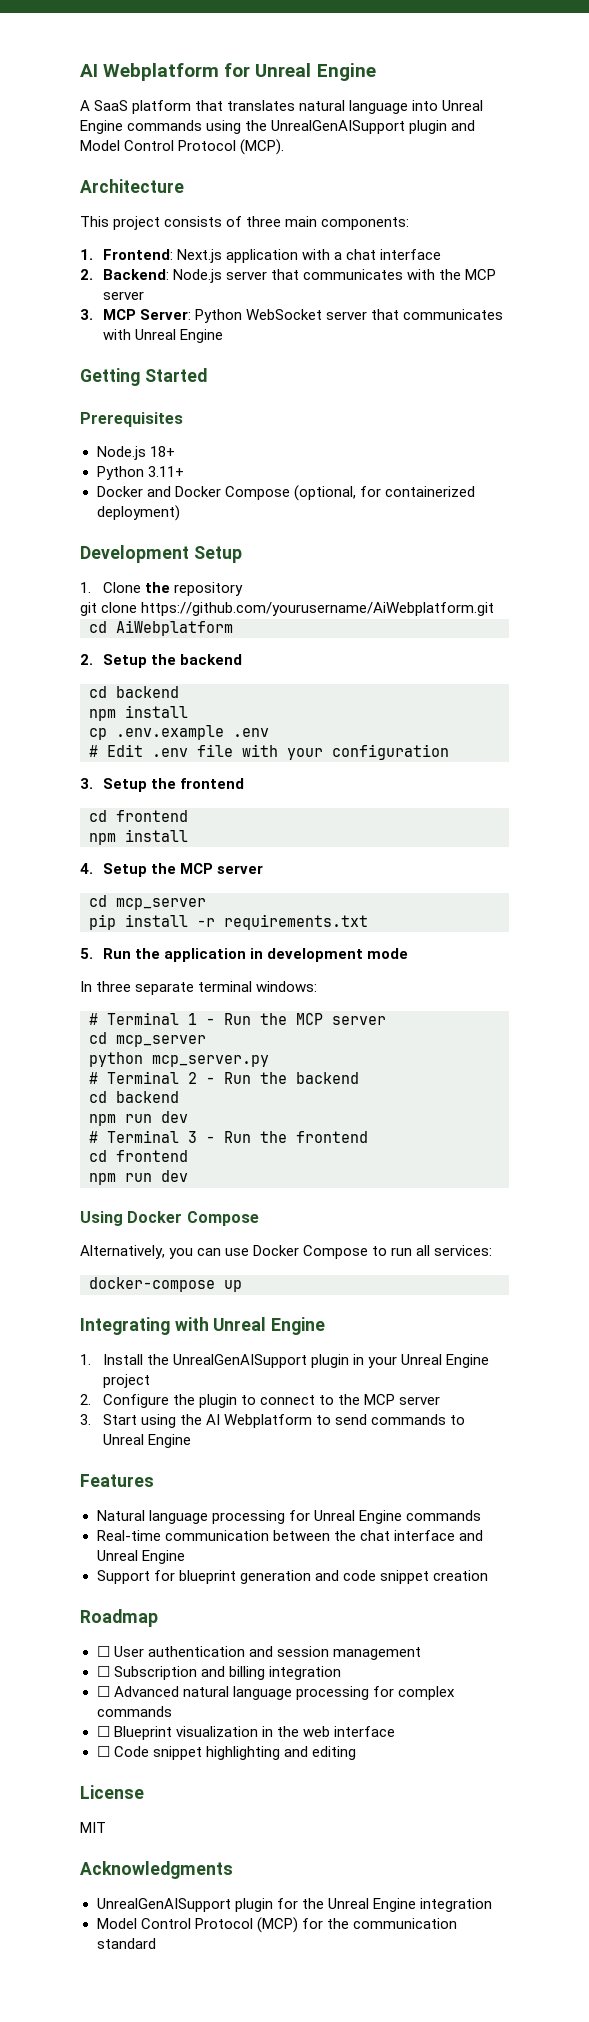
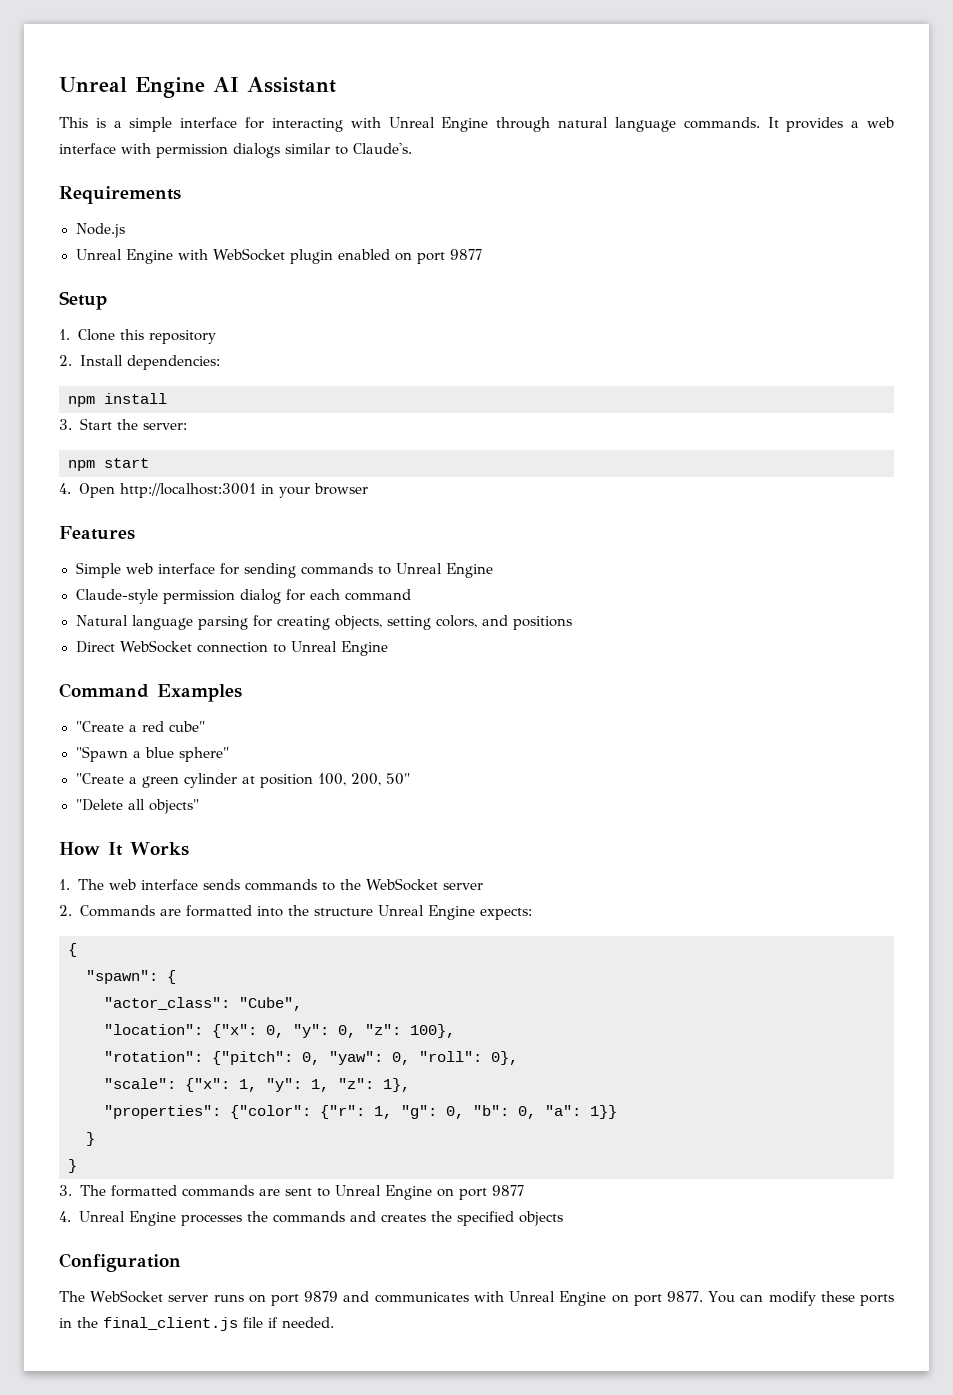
[80,63,376,81] [80,100,484,114] [80,120,476,134] [80,139,285,155] [80,179,184,193] [80,216,410,230] [80,249,441,263] [80,269,496,283] [102,291,144,300] [80,309,503,323] [102,329,223,343] [80,368,207,386] [80,412,183,427] [96,446,175,460] [96,466,184,480] [96,485,475,501] [96,505,180,521] [80,545,189,563] AI Webplatform for Unreal Engine // A SaaS platform that translates natural language into Unreal Engine commands using the UnrealGenAISupport plugin and Model Control Protocol (MCP). // Architecture // This project consists of three main components: // 1. Frontend: Next.js application with a chat interface // 2. Backend: Node.js server that communicates with the MCP server // 3. MCP Server: Python WebSocket server that communicates with Unreal Engine // Getting Started // Prerequisites // Node.js 18+ // Python 3.11+ // Docker and Docker Compose (optional, for containerized deployment) // Development -> [59,77,336,98] [59,117,895,132] [59,143,412,158] [59,186,181,204] [75,223,125,238] [75,248,483,264] Unreal Engine AI Assistant // This is a simple interface for interacting with Unreal Engine through natural language commands. It provides a web interface with permission dialogs similar to Claude's. // Requirements // Node.js // Unreal Engine with WebSocket plugin enabled on port 9877 //
[144,582,170,593] the -> [119,329,144,340] this
[80,602,495,616] [89,620,233,636] [80,654,242,668] [89,686,179,698] [89,705,188,721] [89,725,269,740] [89,744,449,760] [80,778,244,792] [89,810,188,822] [89,829,188,845] [80,863,263,877] [89,895,206,910] [89,914,368,930] [80,948,408,962] [80,981,318,995] [89,1012,386,1025] [89,1032,206,1047] [89,1052,269,1067] [89,1071,359,1084] [89,1091,179,1103] [89,1111,188,1126] [89,1130,368,1143] [89,1150,188,1162] [89,1170,188,1185] [80,1211,259,1226] [80,1245,493,1259] [89,1277,242,1292] [80,1317,326,1335] [80,1354,489,1368] [102,1374,150,1388] [80,1394,440,1408] [80,1414,465,1428] [102,1434,191,1448] [80,1474,154,1487] [96,1510,481,1524] [96,1530,483,1541] [96,1550,185,1564] [96,1570,488,1584] [80,1609,158,1627] [96,1646,421,1660] [96,1666,341,1680] [96,1686,455,1700] [96,1706,172,1717] [96,1726,395,1740] [96,1746,356,1760] [80,1785,144,1799] [80,1822,106,1833] [80,1861,233,1879] [96,1898,492,1912] [96,1917,457,1933] [96,1938,156,1949] git clone https://github.com/yourusername/AiWebplatform.git // cd AiWebplatform // 2. Setup the backend // cd backend // npm install // cp .env.example .env // # Edit .env file with your configuration // 3. Setup the frontend // cd frontend // npm install // 4. Setup the MCP server // cd mcp_server // pip install -r requirements.txt // 5. Run the application in development mode // In three separate terminal windows: // # Terminal 1 - Run the MCP server // cd mcp_server // python mcp_server.py // # Terminal 2 - Run the backend // cd backend // npm run dev // # Terminal 3 - Run the frontend // cd frontend // npm run dev // Using Docker Compose // Alternatively, you can use Docker Compose to run all services: // docker-compose up // Integrating with Unreal Engine // 1. Install the UnrealGenAISupport plugin in your Unreal Engine project // 2. Configure the plugin to connect to the MCP server // 3. Start using the AI Webplatform to send commands to Unreal Engine // Features // Natural language processing for Unreal Engine commands // Real-time communication between the chat interface and Unreal Engine // Support for blueprint generation and code snippet creation // Roadmap // ☐ User authentication and session management // ☐ Subscription and billing integration // ☐ Advanced natural language processing for complex commands // ☐ Blueprint visualization in the web interface // ☐ Code snippet highlighting and editing // License // MIT // Acknowledgments // UnrealGenAISupport plugin for the Unreal Engine integration // Model Control Protocol (MCP) for the communication standard -> [59,355,220,370] [68,393,167,407] [59,418,187,430] [68,458,149,471] [59,483,368,498] [59,526,135,540] [75,562,493,578] [75,589,411,604] [75,615,572,630] [75,640,389,656] [59,683,242,702] [75,721,205,732] [75,746,229,762] [75,773,410,788] [75,799,199,814] [59,842,189,856] [59,878,484,891] [59,905,532,920] [68,943,77,957] [86,970,176,984] [104,997,302,1011] [104,1024,455,1038] [104,1051,518,1065] [104,1078,410,1092] [104,1105,617,1119] [86,1132,95,1146] [68,1159,77,1173] [59,1185,524,1200] [59,1211,563,1226] [59,1253,181,1272] [59,1290,894,1306] [59,1317,334,1331] 2. Install dependencies: // npm install // 3. Start the server: // npm start // 4. Open http://localhost:3001 in your browser // Features // Simple web interface for sending commands to Unreal Engine // Claude-style permission dialog for each command // Natural language parsing for creating objects, setting colors, and positions // Direct WebSocket connection to Unreal Engine // Command Examples // "Create a red cube" // "Spawn a blue sphere" // "Create a green cylinder at position 100, 200, 50" // "Delete all objects" // How It Works // 1. The web interface sends commands to the WebSocket server // 2. Commands are formatted into the structure Unreal Engine expects: // { // "spawn": { // "actor_class": "Cube", // "location": {"x": 0, "y": 0, "z": 100}, // "rotation": {"pitch": 0, "yaw": 0, "roll": 0}, // "scale": {"x": 1, "y": 1, "z": 1}, // "properties": {"color": {"r": 1, "g": 0, "b": 0, "a": 1}} // } // } // 3. The formatted commands are sent to Unreal Engine on port 9877 // 4. Unreal Engine processes the commands and creates the specified objects // Configuration // The WebSocket server runs on port 9879 and communicates with Unreal Engine on port 9877. You can modify these ports in the final_client.js file if needed.

